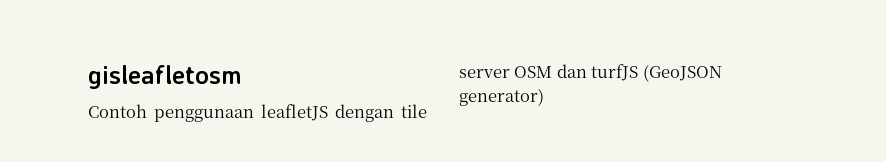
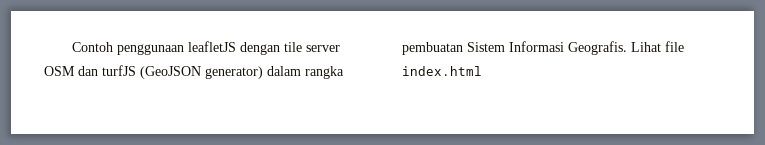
[88,65,242,89] gisleafletosm // -> (72, 47) none
(544, 97) none -> [267,66,344,79] [402,41,684,55] [402,66,482,76] dalam rangka pembuatan Sistem Informasi Geografis. Lihat file index.html

